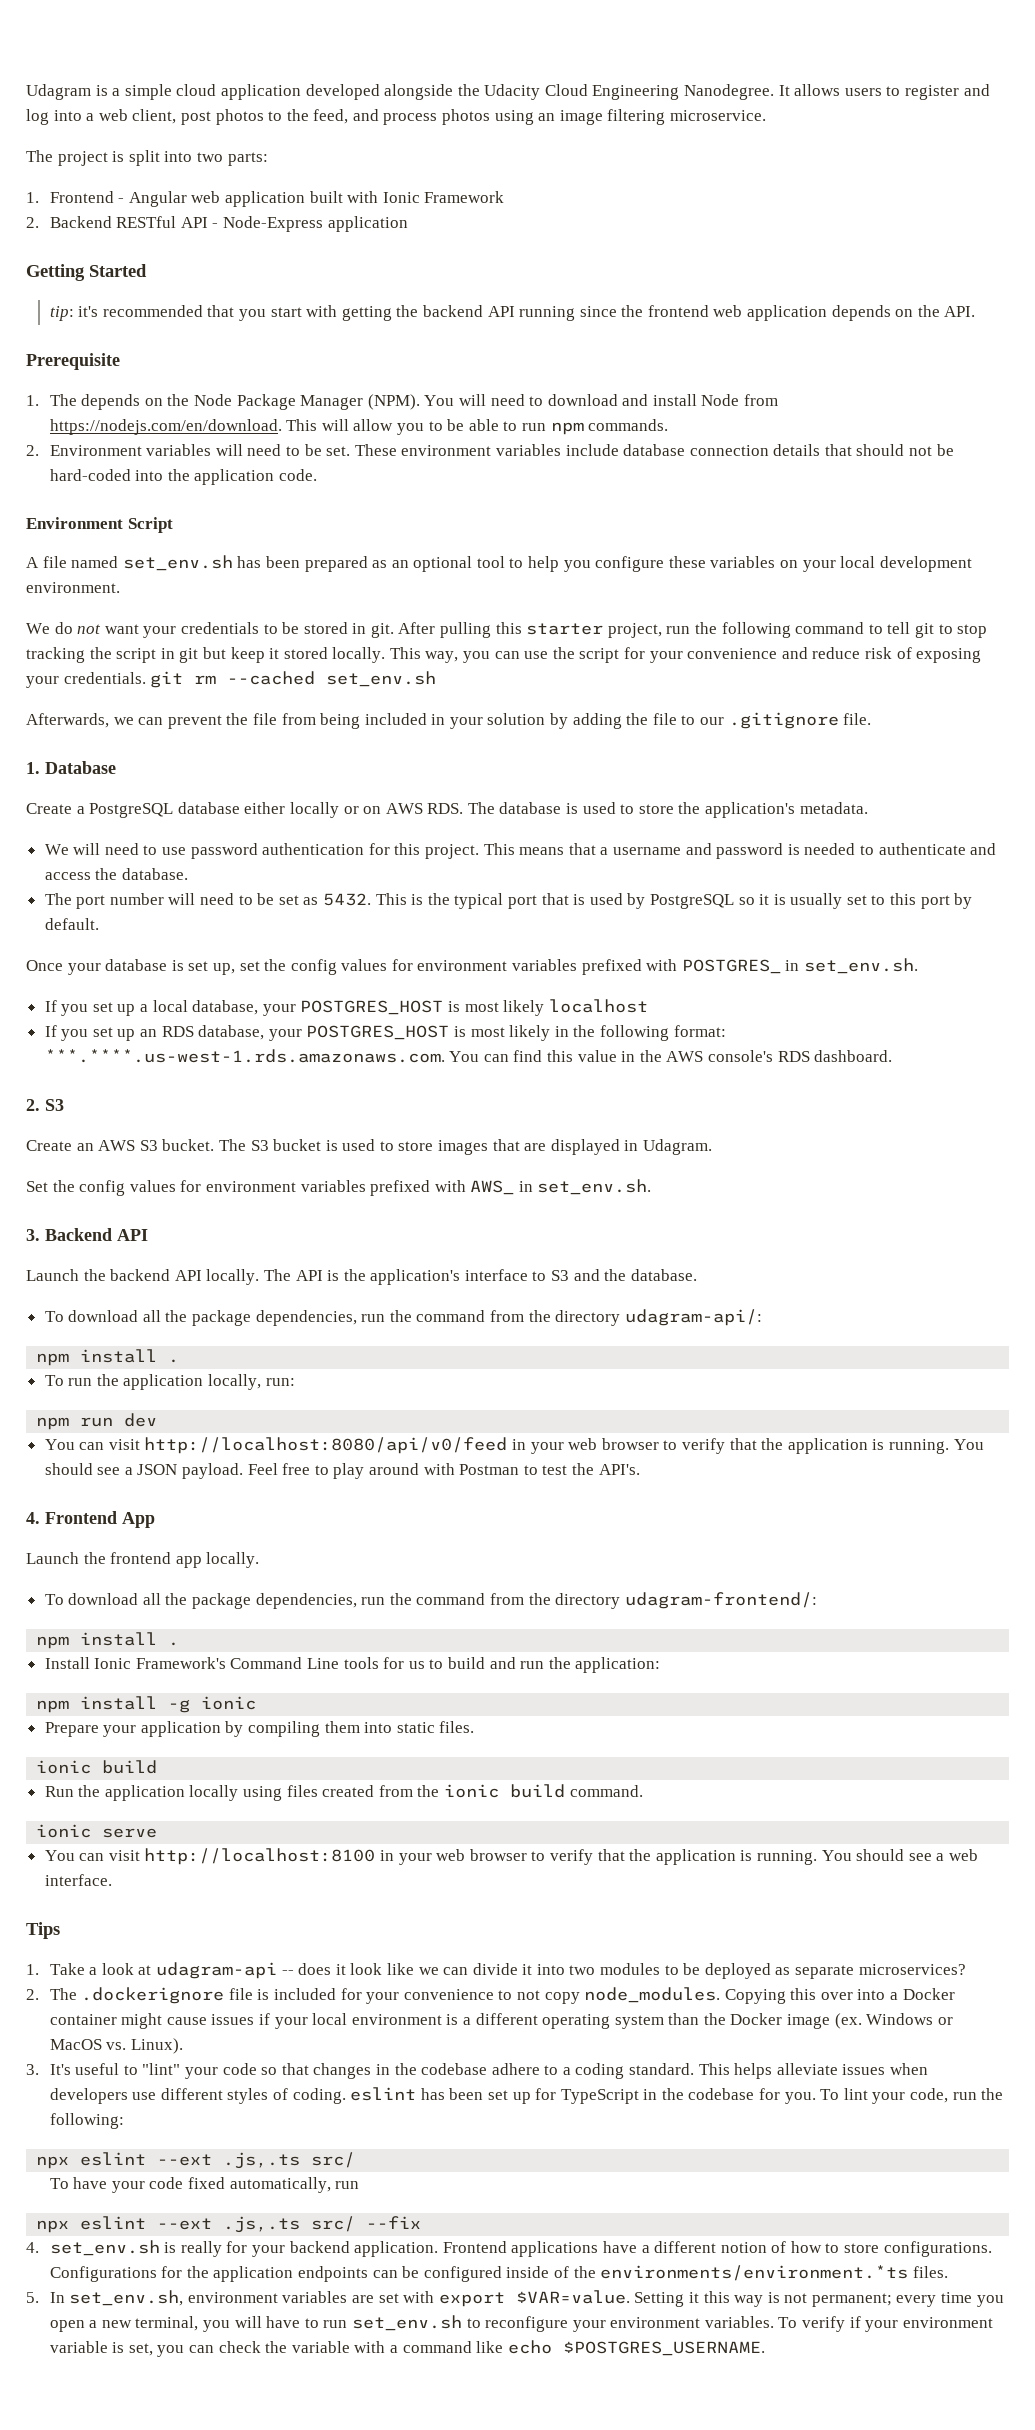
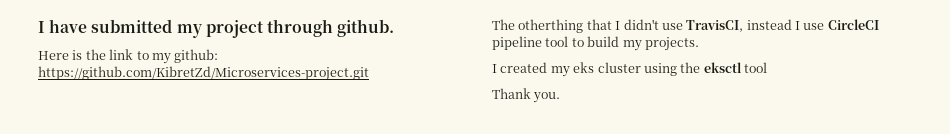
[26,84,990,100] [26,109,767,125] [26,150,268,166] [26,191,505,207] [26,216,408,232] [26,264,147,281] [49,305,976,321] [26,353,120,370] [26,394,779,410] [49,419,669,435] [26,444,954,456] [49,469,317,485] [26,517,173,533] [26,555,972,572] [26,582,120,593] [26,622,988,638] [26,647,982,663] [26,671,437,688] [26,712,872,729] [26,761,116,774] [26,802,868,818] [44,843,997,859] [44,868,188,880] [44,893,973,909] [44,918,99,930] [26,958,919,975] [44,999,648,1016] [44,1025,726,1041] [44,1049,893,1063] [26,1099,64,1111] [26,1139,713,1155] [26,1179,652,1196] [26,1228,148,1241] [26,1269,697,1285] [44,1309,762,1326] [36,1349,180,1366] [44,1374,295,1390] [36,1413,158,1430] [44,1437,984,1454] [44,1463,640,1479] [26,1511,155,1528] [26,1552,260,1568] [44,1592,817,1609] [36,1632,180,1649] [44,1657,661,1673] [36,1696,257,1713] [44,1721,475,1737] [36,1760,158,1774] [44,1784,643,1801] [36,1824,158,1838] [44,1848,978,1865] [44,1874,112,1886] [26,1922,60,1939] [26,1962,966,1979] [26,1987,955,2004] [49,2013,953,2029] [49,2038,183,2054] [26,2063,929,2079] [49,2087,1004,2104] [49,2113,124,2129] [36,2152,356,2169] [49,2177,360,2193] [36,2216,422,2233] [26,2240,992,2257] [49,2265,948,2282] [26,2290,1004,2307] [49,2315,993,2332] [49,2340,765,2357] Udagram is a simple cloud application developed alongside the Udacity Cloud Engineering Nanodegree. It allows users to register and log into a web client, post photos to the feed, and process photos using an image filtering microservice. // The project is split into two parts: // 1. Frontend - Angular web application built with Ionic Framework // 2. Backend RESTful API - Node-Express application // Getting Started // tip: it's recommended that you start with getting the backend API running since the frontend web application depends on the API. // Prerequisite // 1. The depends on the Node Package Manager (NPM). You will need to download and install Node from https://nodejs.com/en/download. This will allow you to be able to run npm commands. // 2. Environment variables will need to be set. These environment variables include database connection details that should not be hard-coded into the application code. // Environment Script // A file named set_env.sh has been prepared as an optional tool to help you configure these variables on your local development environment. // We do not want your credentials to be stored in git. After pulling this starter project, run the following command to tell git to stop tracking the script in git but keep it stored locally. This way, you can use the script for your convenience and reduce risk of exposing your credentials. git rm --cached set_env.sh // Afterwards, we can prevent the file from being included in your solution by adding the file to our .gitignore file. // 1. Database // Create a PostgreSQL database either locally or on AWS RDS. The database is used to store the application's metadata. // We will need to use password authentication for this project. This means that a username and password is needed to authenticate and access the database. // The port number will need to be set as 5432. This is the typical port that is used by PostgreSQL so it is usually set to this port by default. // Once your database is set up, set the config values for environment variables prefixed with POSTGRES_ in set_env.sh. // If you set up a local database, your POSTGRES_HOST is most likely localhost // If you set up an RDS database, your POSTGRES_HOST is most likely in the following format: ***.****.us-west-1.rds.amazonaws.com. You can find this value in the AWS console's RDS dashboard. // 2. S3 // Create an AWS S3 bucket. The S3 bucket is used to store images that are displayed in Udagram. // Set the config values for environment variables prefixed with AWS_ in set_env.sh. // 3. Backend API // Launch the backend API locally. The API is the application's interface to S3 and the database. // To download all the package dependencies, run the command from the directory udagram-api/: // npm install . // To run the application locally, run: // npm run dev // You can visit http://localhost:8080/api/v0/feed in your web browser to verify that the application is running. You should see a JSON payload. Feel free to play around with Postman to test the API's. // 4. Frontend App // Launch the frontend app locally. // To download all the package dependencies, run the command from the directory udagram-frontend/: // npm install . // Install Ionic Framework's Command Line tools for us to build and run the application: // npm install -g ionic // Prepare your application by compiling them into static files. // ionic build // Run the application locally using files created from the ionic build command. // ionic serve // You can visit http://localhost:8100 in your web browser to verify that the application is running. You should see a web interface. // Tips // 1. Take a look at udagram-api -- does it look like we can divide it into two modules to be deployed as separate microservices? // 2. The .dockerignore file is included for your convenience to not copy node_modules. Copying this over into a Docker container might cause issues if your local environment is a different operating system than the Docker image (ex. Windows or MacOS vs. Linux). // 3. It's useful to "lint" your code so that changes in the codebase adhere to a coding standard. This helps alleviate issues when developers use different styles of coding. eslint has been set up for TypeScript in the codebase for you. To lint your code, run the following: // npx eslint --ext .js,.ts src/ // To have your code fixed automatically, run // npx eslint --ext .js,.ts src/ --fix // 4. set_env.sh is really for your backend application. Frontend applications have a different notion of how to store configurations. Configurations for the application endpoints can be configured inside of the environments/environment.*ts files. // 5. In set_env.sh, environment variables are set with export $VAR=value. Setting it this way is not permanent; every time you open a new terminal, you will have to run set_env.sh to reconfigure your environment variables. To verify if your environment variable is set, you can check the variable with a command like echo $POSTGRES_USERNAME. -> [38,19,395,38] [38,49,219,64] [38,66,369,81] [492,19,879,33] [492,36,699,51] [492,62,767,77] [492,88,561,103] I have submitted my project through github. // Here is the link to my github: https://github.com/KibretZd/Microservices-project.git // The otherthing that I didn't use TravisCI, instead I use CircleCI pipeline tool to build my projects. // I created my eks cluster using the eksctl tool // Thank you.

